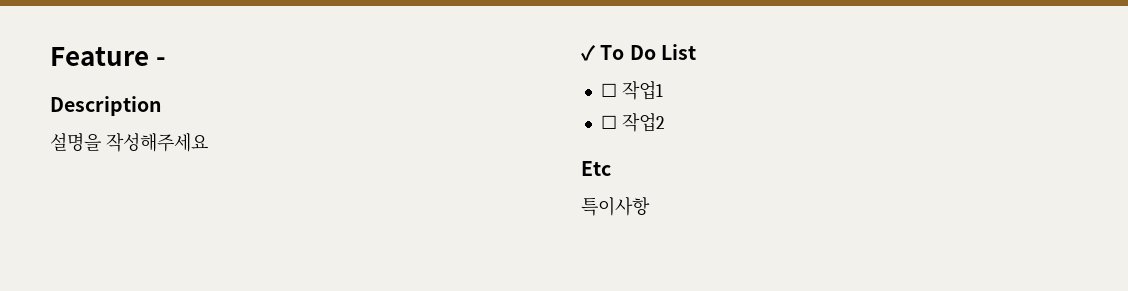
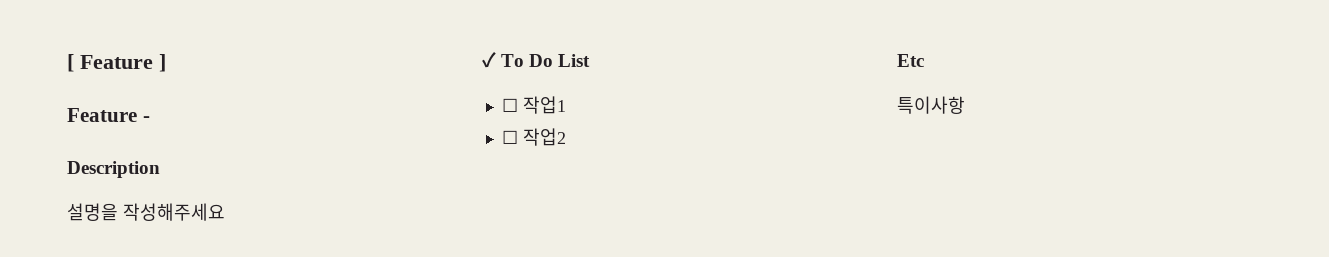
(50, 56) none -> [67,54,166,72] [ Feature ] //

